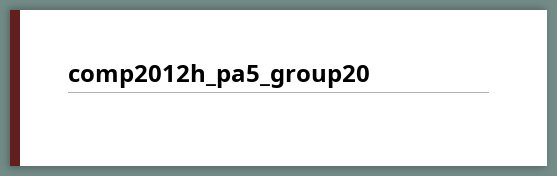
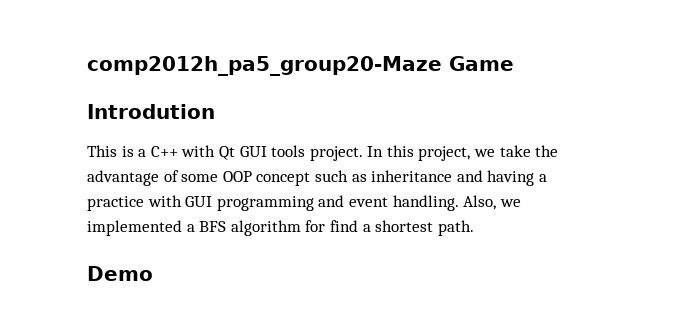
[68,64,370,88] comp2012h_pa5_group20 -> [87,56,514,76] [87,104,215,119] [87,145,559,161] [87,170,547,186] [87,195,521,211] [87,220,474,236] [87,266,153,281] comp2012h_pa5_group20-Maze Game // Introdution // This is a C++ with Qt GUI tools project. In this project, we take the advantage of some OOP concept such as inheritance and having a practice with GUI programming and event handling. Also, we implemented a BFS algorithm for find a shortest path. // Demo

